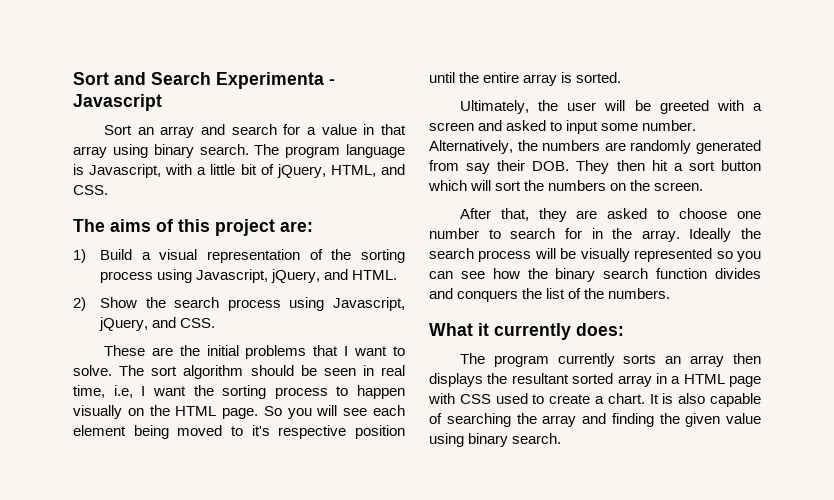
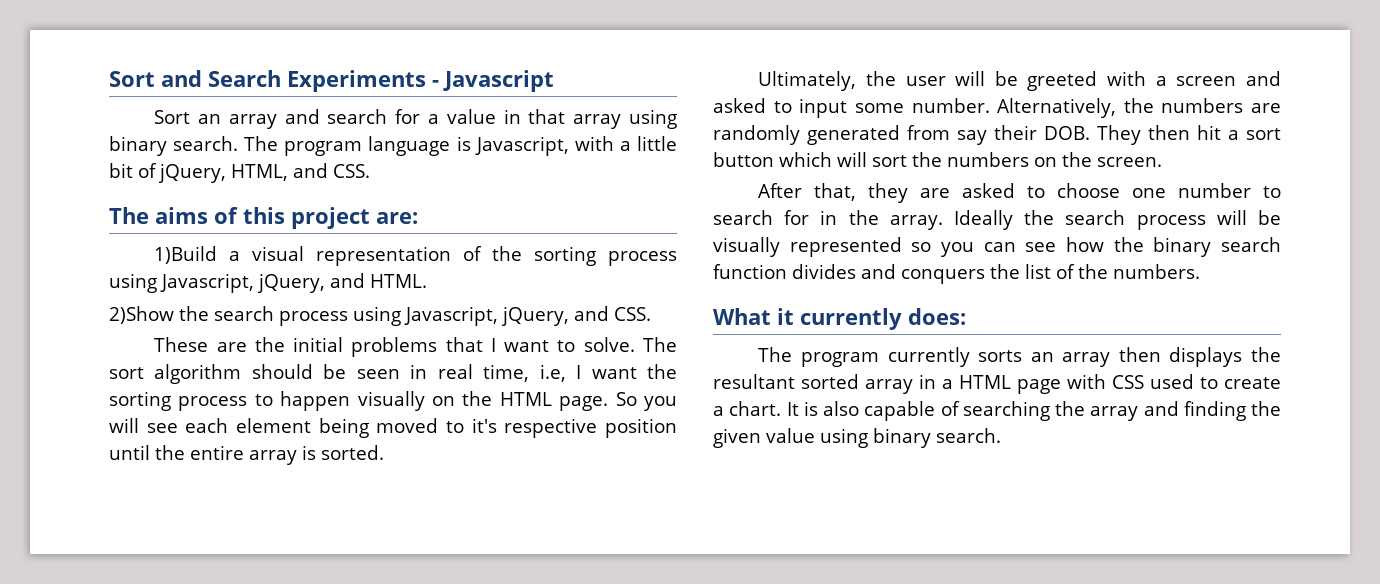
[216,72,324,89] Experimenta -> [287,70,426,92] Experiments
[73,249,132,263] 1) Build -> [154,246,218,264] 1)Build
[73,297,137,311] 2) Show -> [109,306,174,324] 2)Show

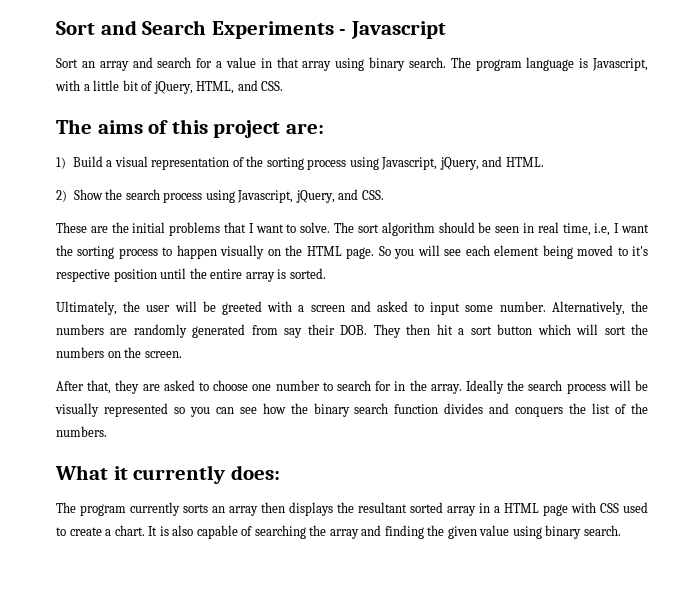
[154,246,218,264] 1)Build -> [56,156,103,169] 1) Build
[109,306,174,324] 2)Show -> [56,189,103,202] 2) Show

